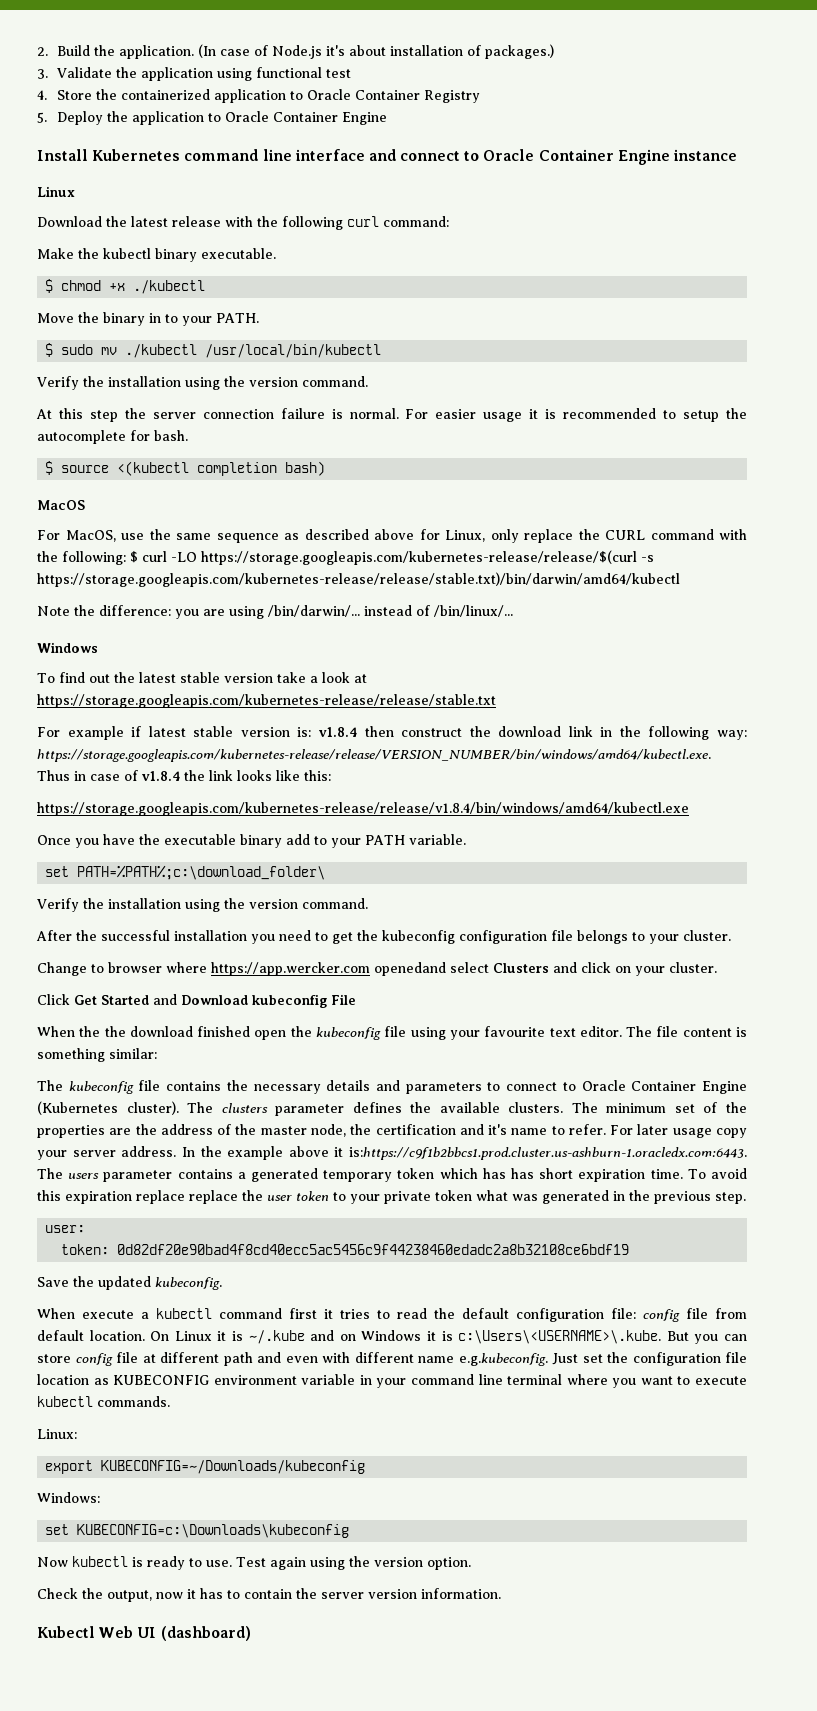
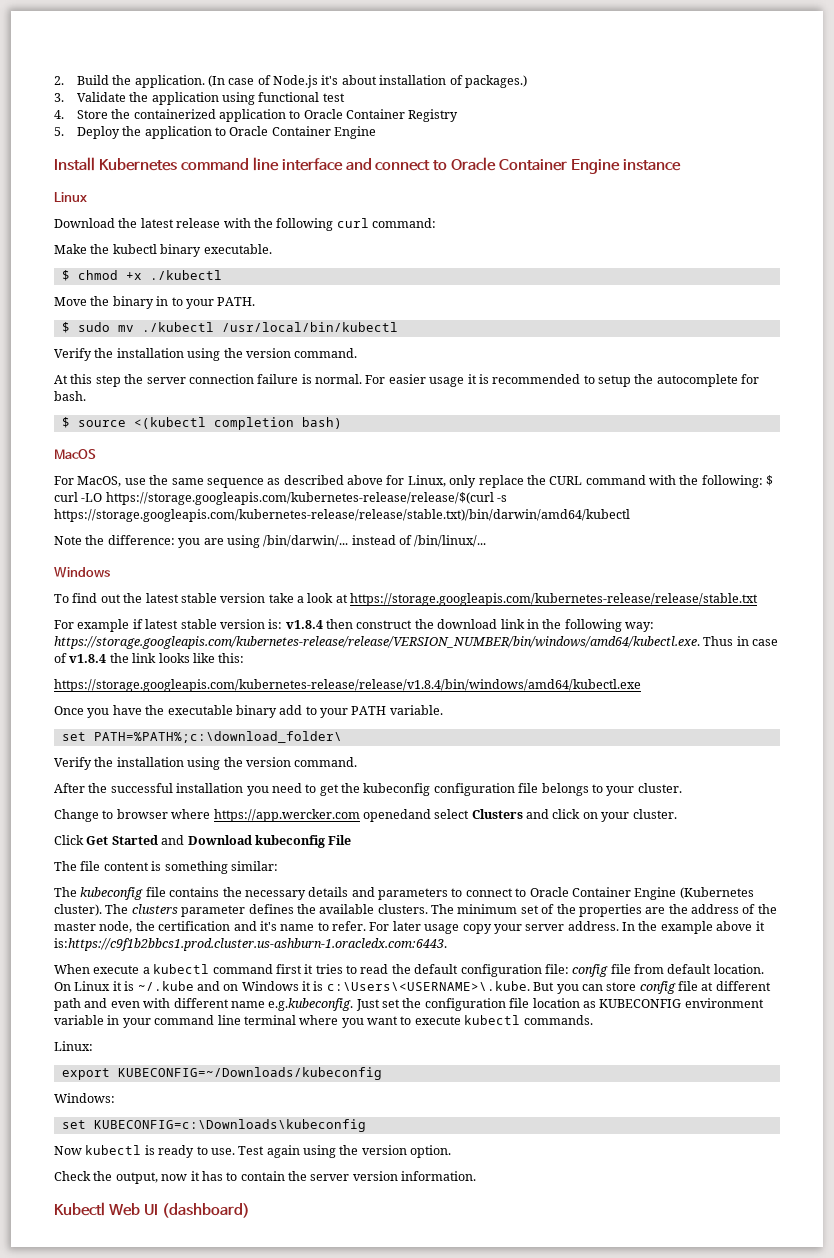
[37,1026,622,1040] When the the download finished open the kubeconfig file using your favourite text editor. -> (352, 840) none
[37,1168,747,1182] [37,1190,746,1204] [45,1225,86,1233] [61,1244,630,1255] [37,1276,222,1290] The users parameter contains a generated temporary token which has has short expiration time. To avoid this expiration replace replace the user token to your private token what was generated in the previous step. // user: // token: 0d82df20e90bad4f8cd40ecc5ac5456c9f44238460edadc2a8b32108ce6bdf19 // Save the updated kubeconfig. -> (447, 944) none

